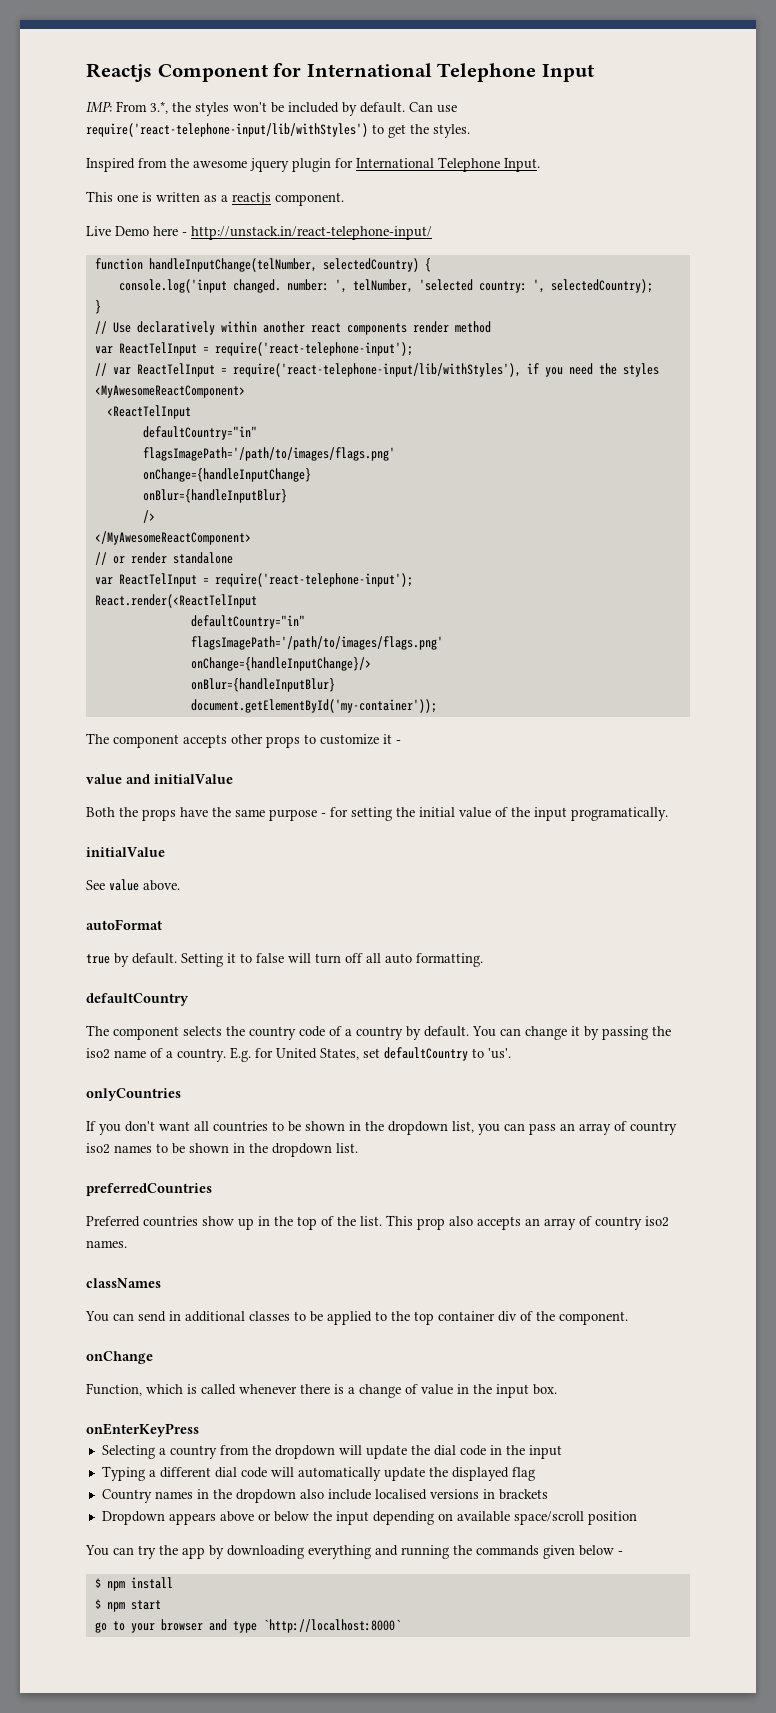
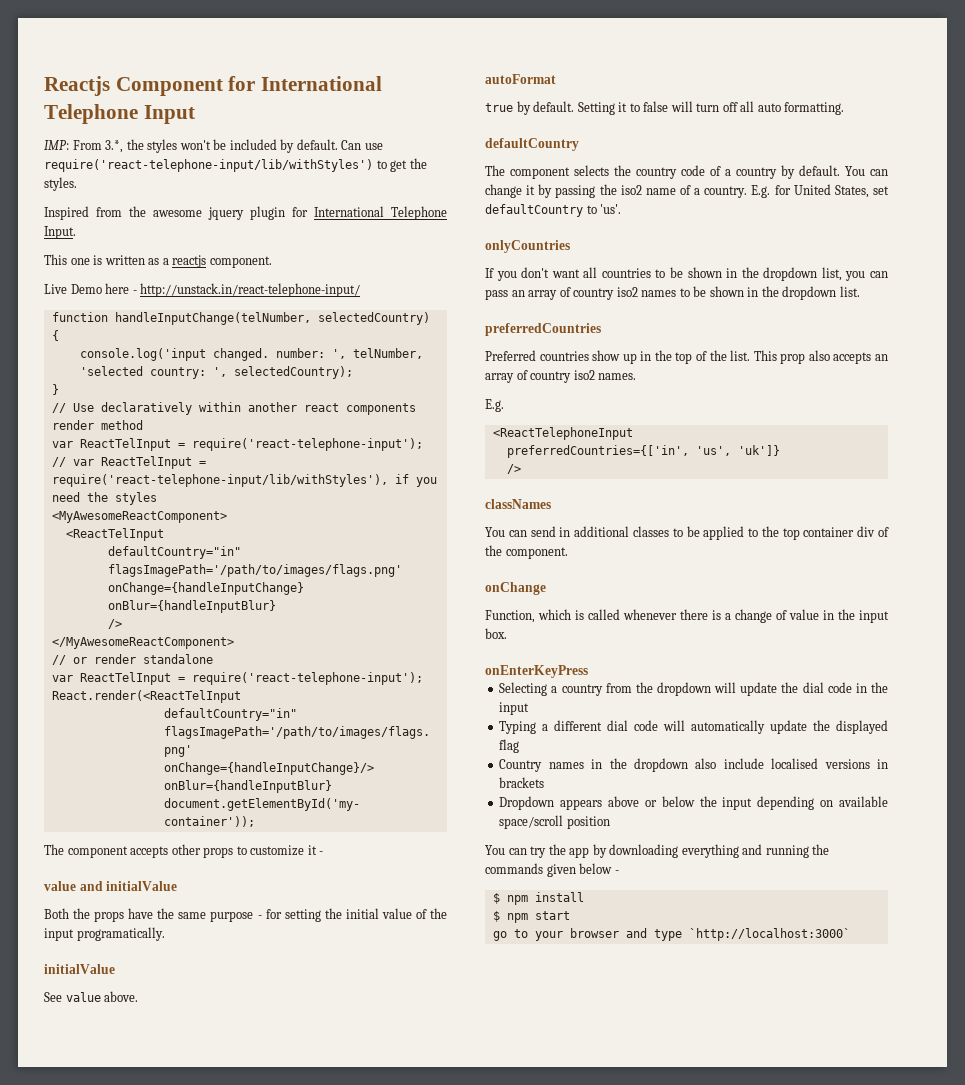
(127, 1244) none -> [485,399,504,412] [492,427,633,440] [506,445,780,458] [506,464,521,474] // E.g. // <ReactTelephoneInput // preferredCountries={['in', 'us', 'uk']} // />
[262,1619,401,1633] `http://localhost:8000` -> [688,928,850,941] `http://localhost:3000`

